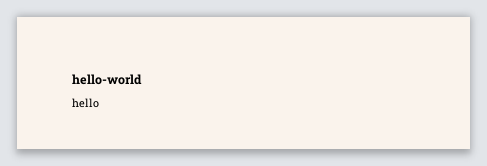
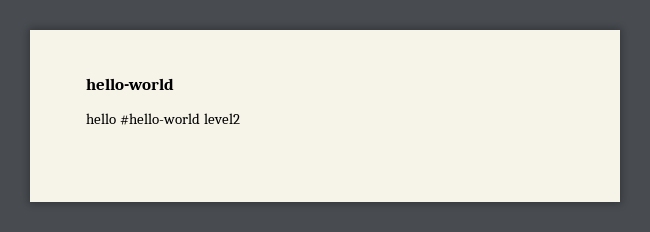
(99, 103) none -> [119,113,240,125] #hello-world level2

